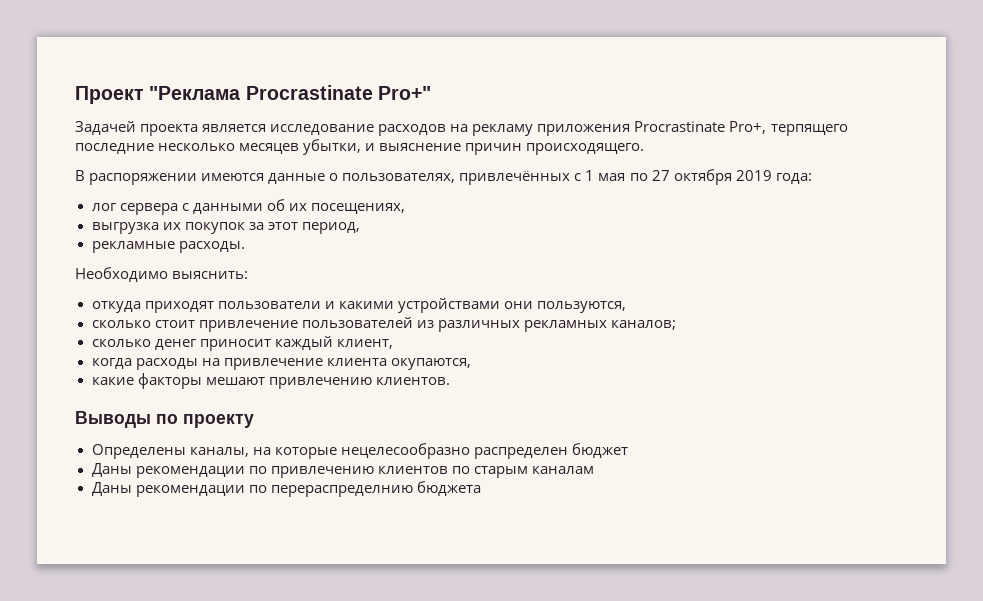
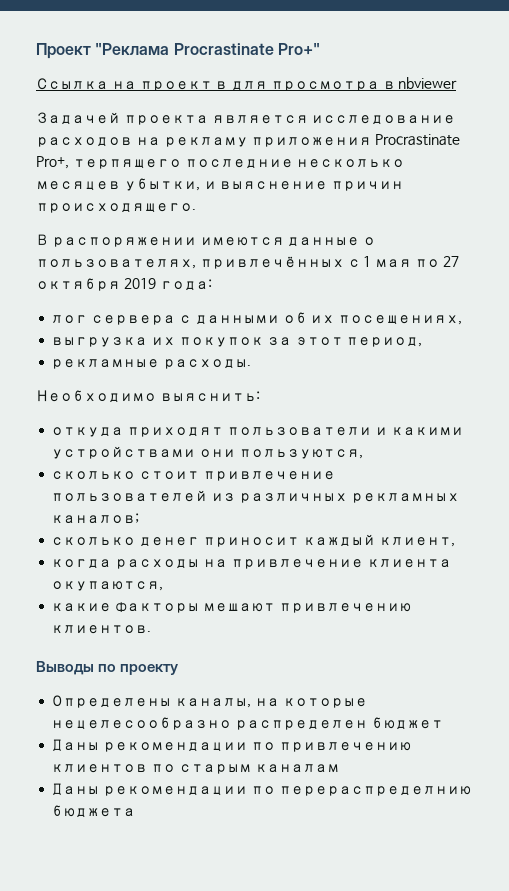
(431, 93) none -> [36,77,458,91] // Ссылка на проект в для просмотра в nbviewer

